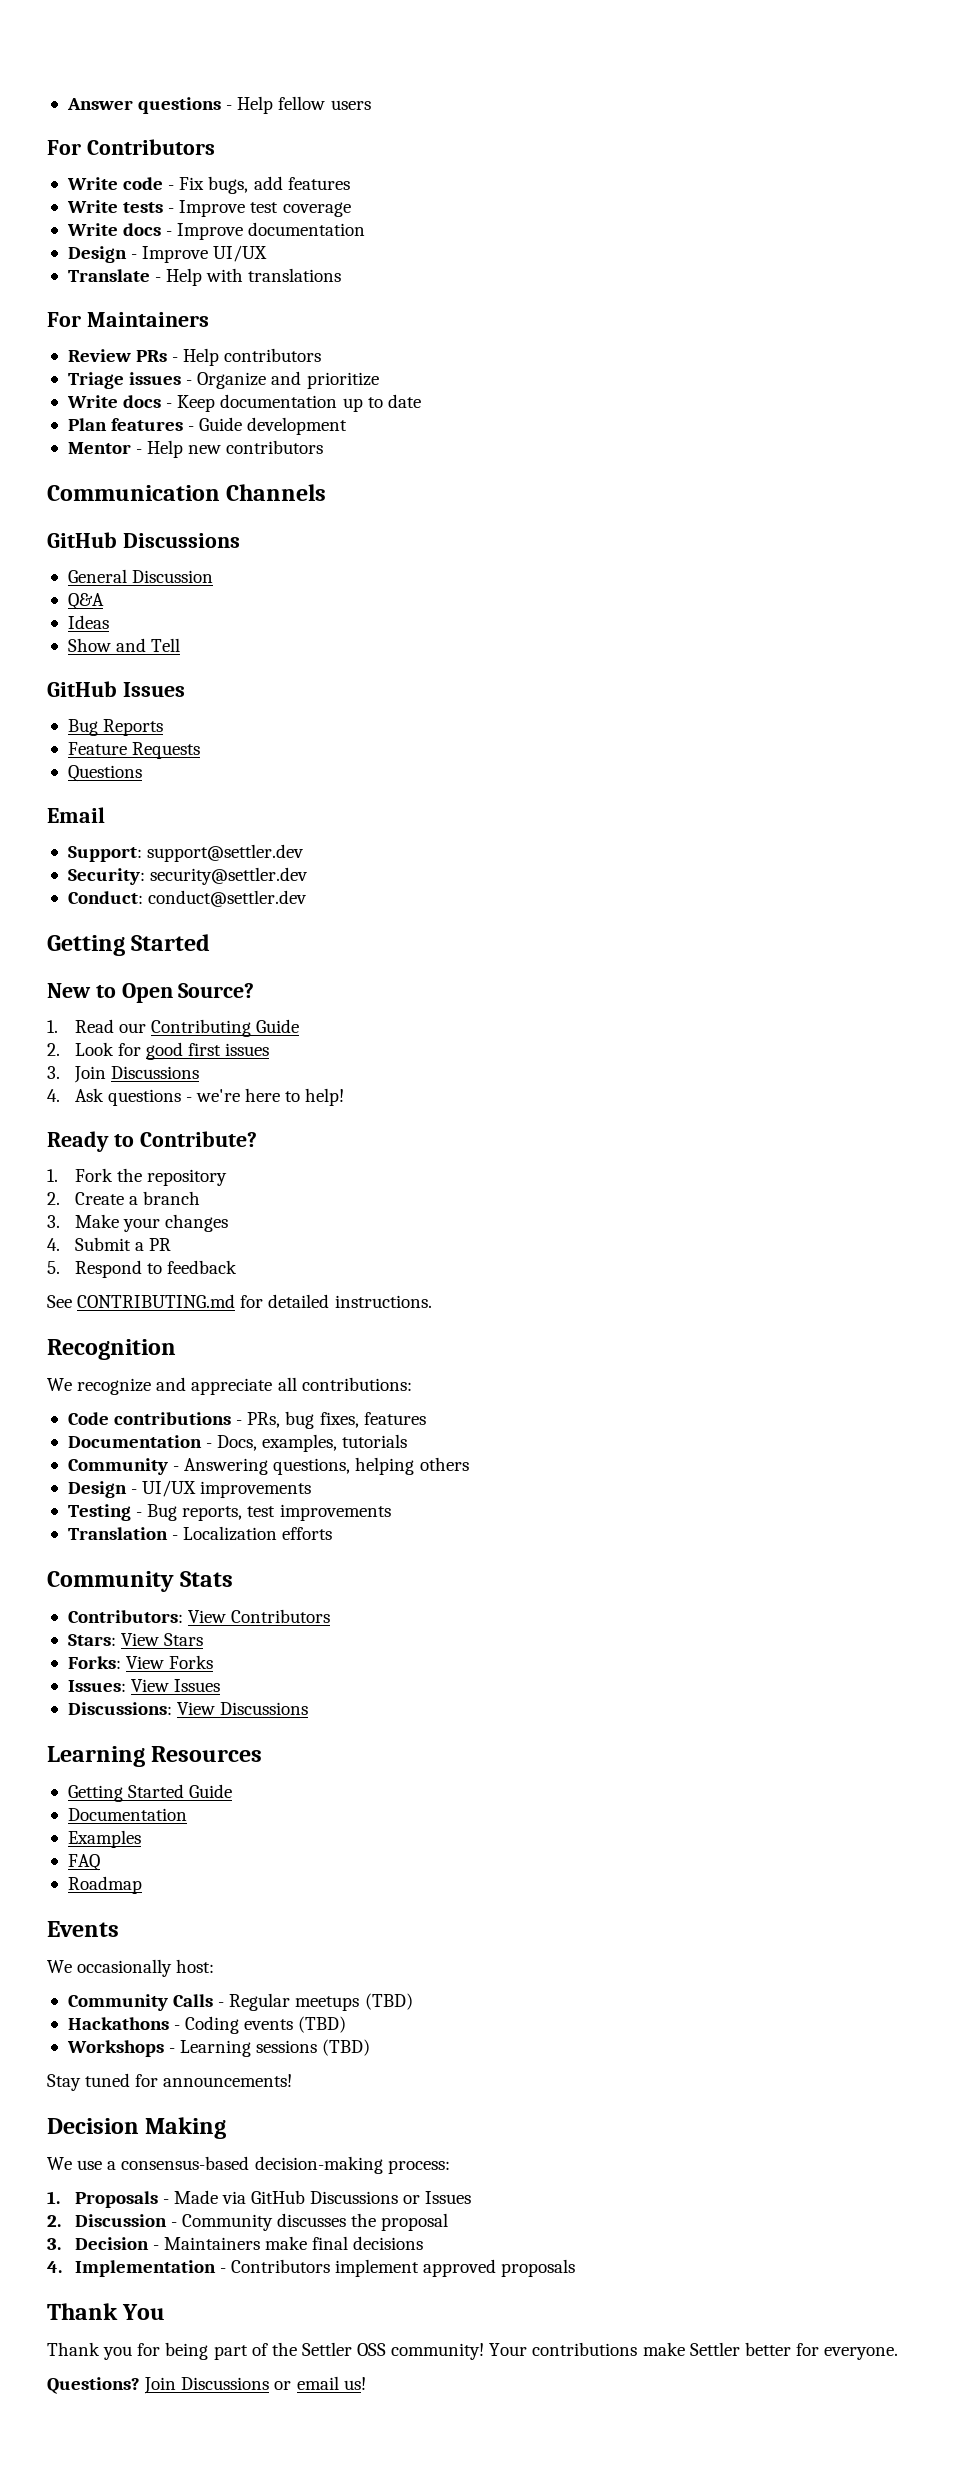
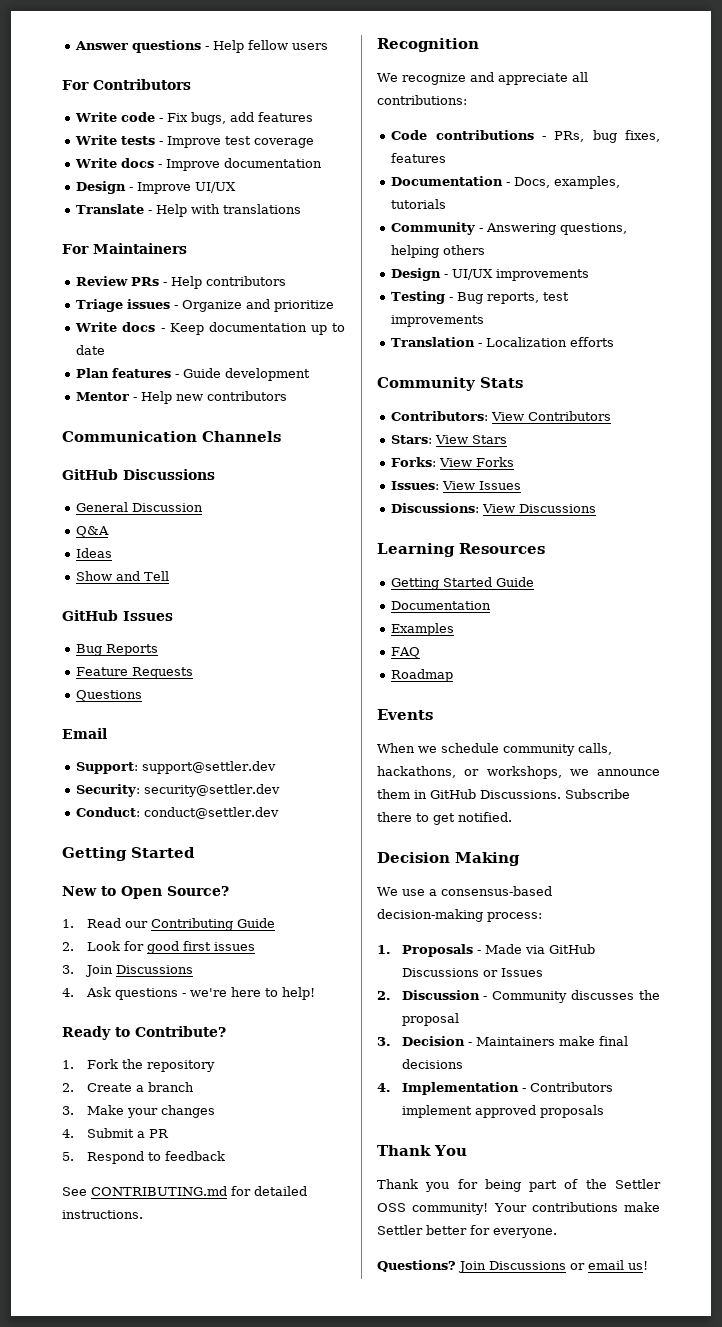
[47,1959,215,1977] [67,1993,413,2011] [67,2016,347,2034] [66,2039,371,2057] [47,2073,293,2091] We occasionally host: // Community Calls - Regular meetups (TBD) // Hackathons - Coding events (TBD) // Workshops - Learning sessions (TBD) // Stay tuned for announcements! -> [377,743,612,756] [377,766,660,779] [377,789,630,799] [377,812,512,825] When we schedule community calls, hackathons, or workshops, we announce them in GitHub Discussions. Subscribe there to get notified.

